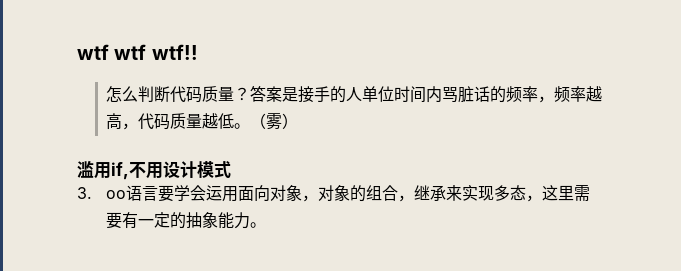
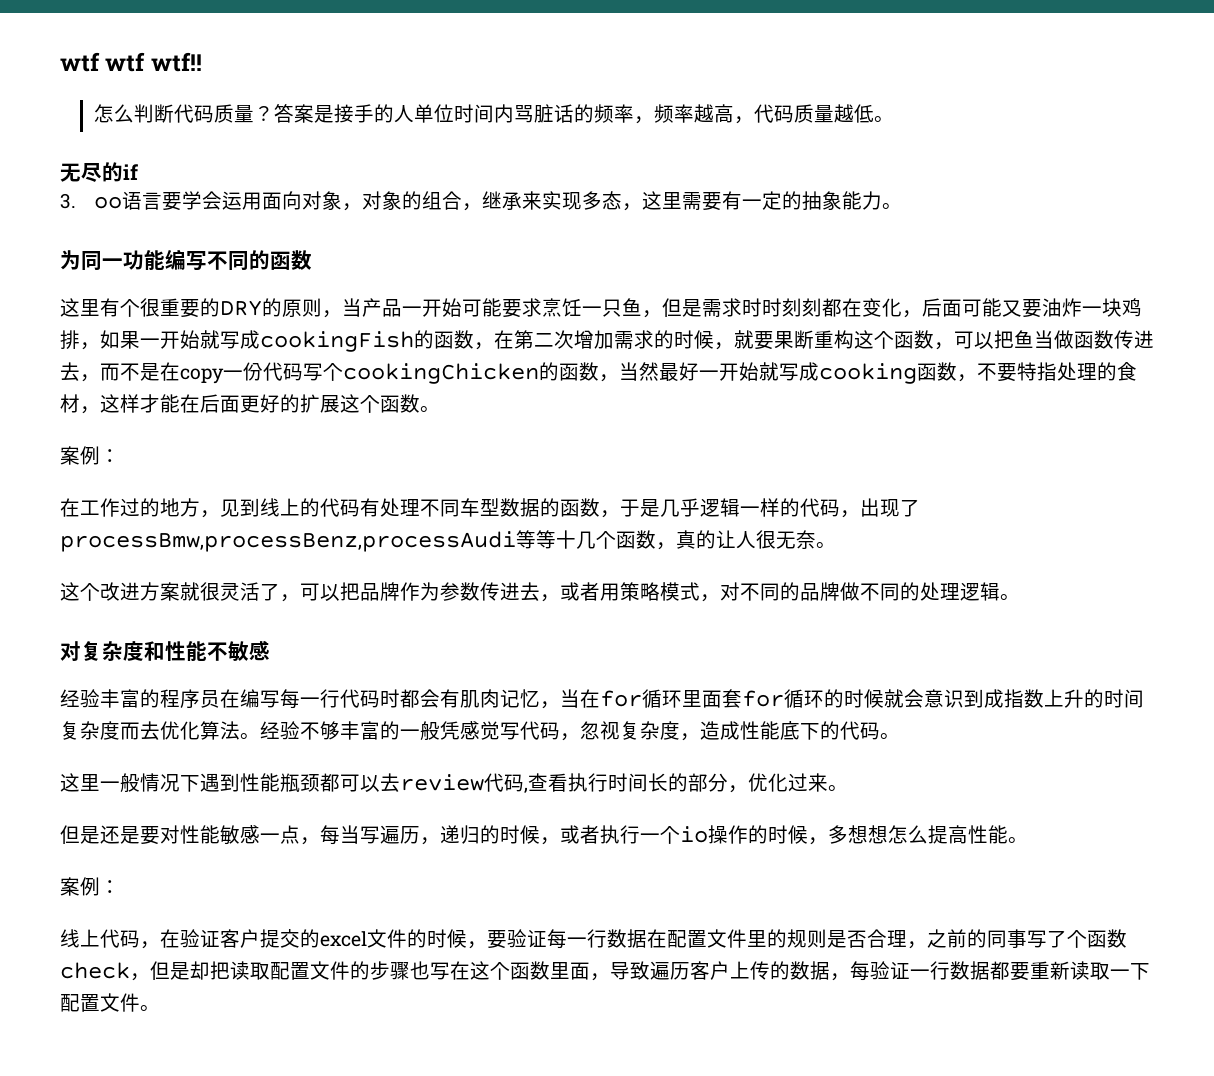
[250,113,299,130] [77,160,231,180] （雾） // 滥用if,不用设计模式 -> [60,162,139,182] // 无尽的if
(267, 225) none -> [60,249,312,271] [60,298,1142,318] [60,330,1154,352] [60,362,1137,384] [60,394,440,414] [60,446,120,465] [60,498,920,518] [60,530,836,552] [60,582,1020,602] [60,640,270,661] [60,689,1144,709] [60,721,900,741] [60,773,848,793] [60,825,1028,845] [60,877,120,896] [60,929,1127,949] [60,961,1150,981] [60,993,160,1012] // 为同一功能编写不同的函数 // 这里有个很重要的DRY的原则，当产品一开始可能要求烹饪一只鱼，但是需求时时刻刻都在变化，后面可能又要油炸一块鸡排，如果一开始就写成cookingFish的函数，在第二次增加需求的时候，就要果断重构这个函数，可以把鱼当做函数传进去，而不是在copy一份代码写个cookingChicken的函数，当然最好一开始就写成cooking函数，不要特指处理的食材，这样才能在后面更好的扩展这个函数。 // 案例： // 在工作过的地方，见到线上的代码有处理不同车型数据的函数，于是几乎逻辑一样的代码，出现了processBmw,processBenz,processAudi等等十几个函数，真的让人很无奈。 // 这个改进方案就很灵活了，可以把品牌作为参数传进去，或者用策略模式，对不同的品牌做不同的处理逻辑。 // 对复杂度和性能不敏感 // 经验丰富的程序员在编写每一行代码时都会有肌肉记忆，当在for循环里面套for循环的时候就会意识到成指数上升的时间复杂度而去优化算法。经验不够丰富的一般凭感觉写代码，忽视复杂度，造成性能底下的代码。 // 这里一般情况下遇到性能瓶颈都可以去review代码,查看执行时间长的部分，优化过来。 // 但是还是要对性能敏感一点，每当写遍历，递归的时候，或者执行一个io操作的时候，多想想怎么提高性能。 // 案例： // 线上代码，在验证客户提交的excel文件的时候，要验证每一行数据在配置文件里的规则是否合理，之前的同事写了个函数check，但是却把读取配置文件的步骤也写在这个函数里面，导致遍历客户上传的数据，每验证一行数据都要重新读取一下配置文件。

